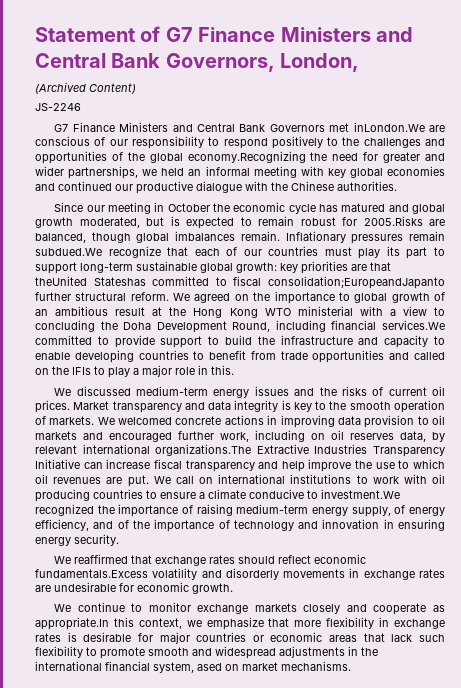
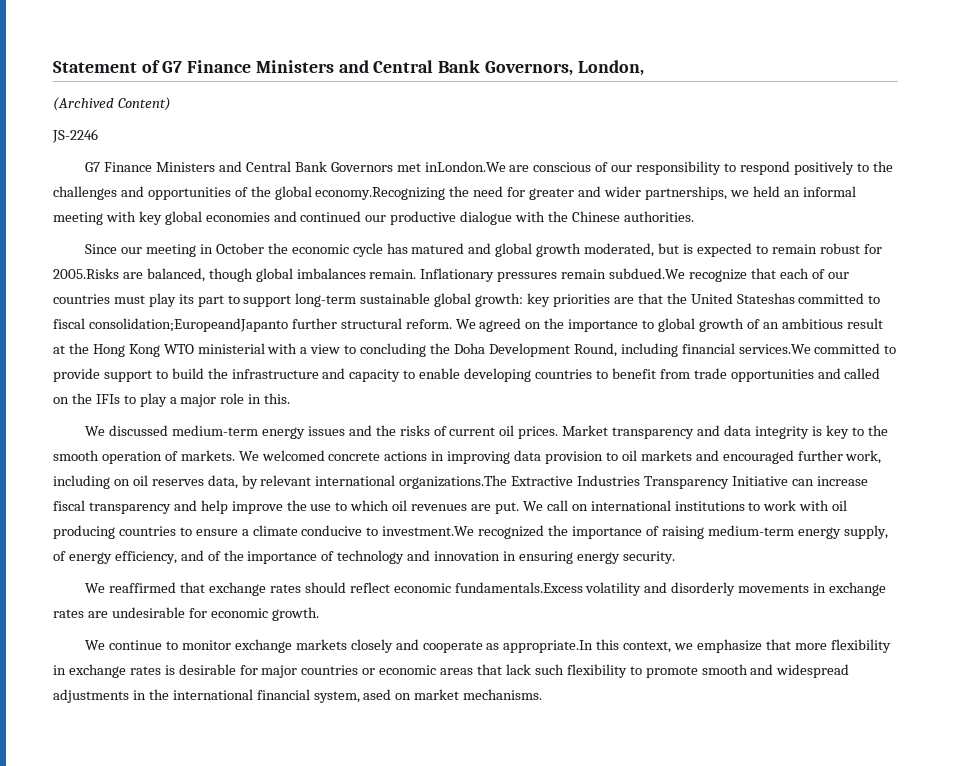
[35,276,87,286] theUnited -> [666,293,733,304] the United

